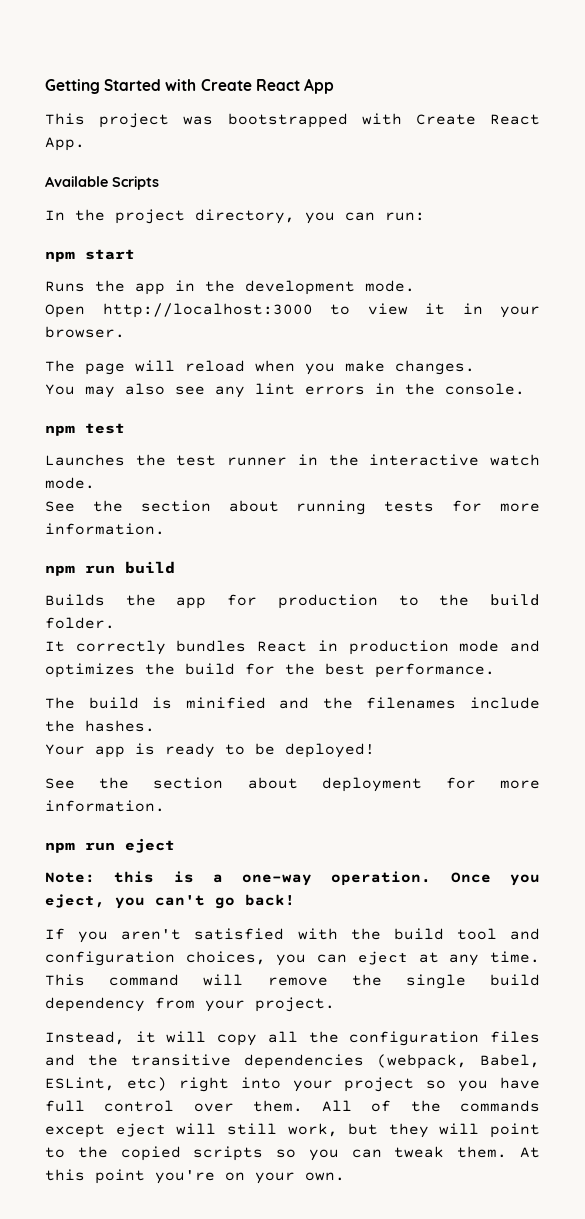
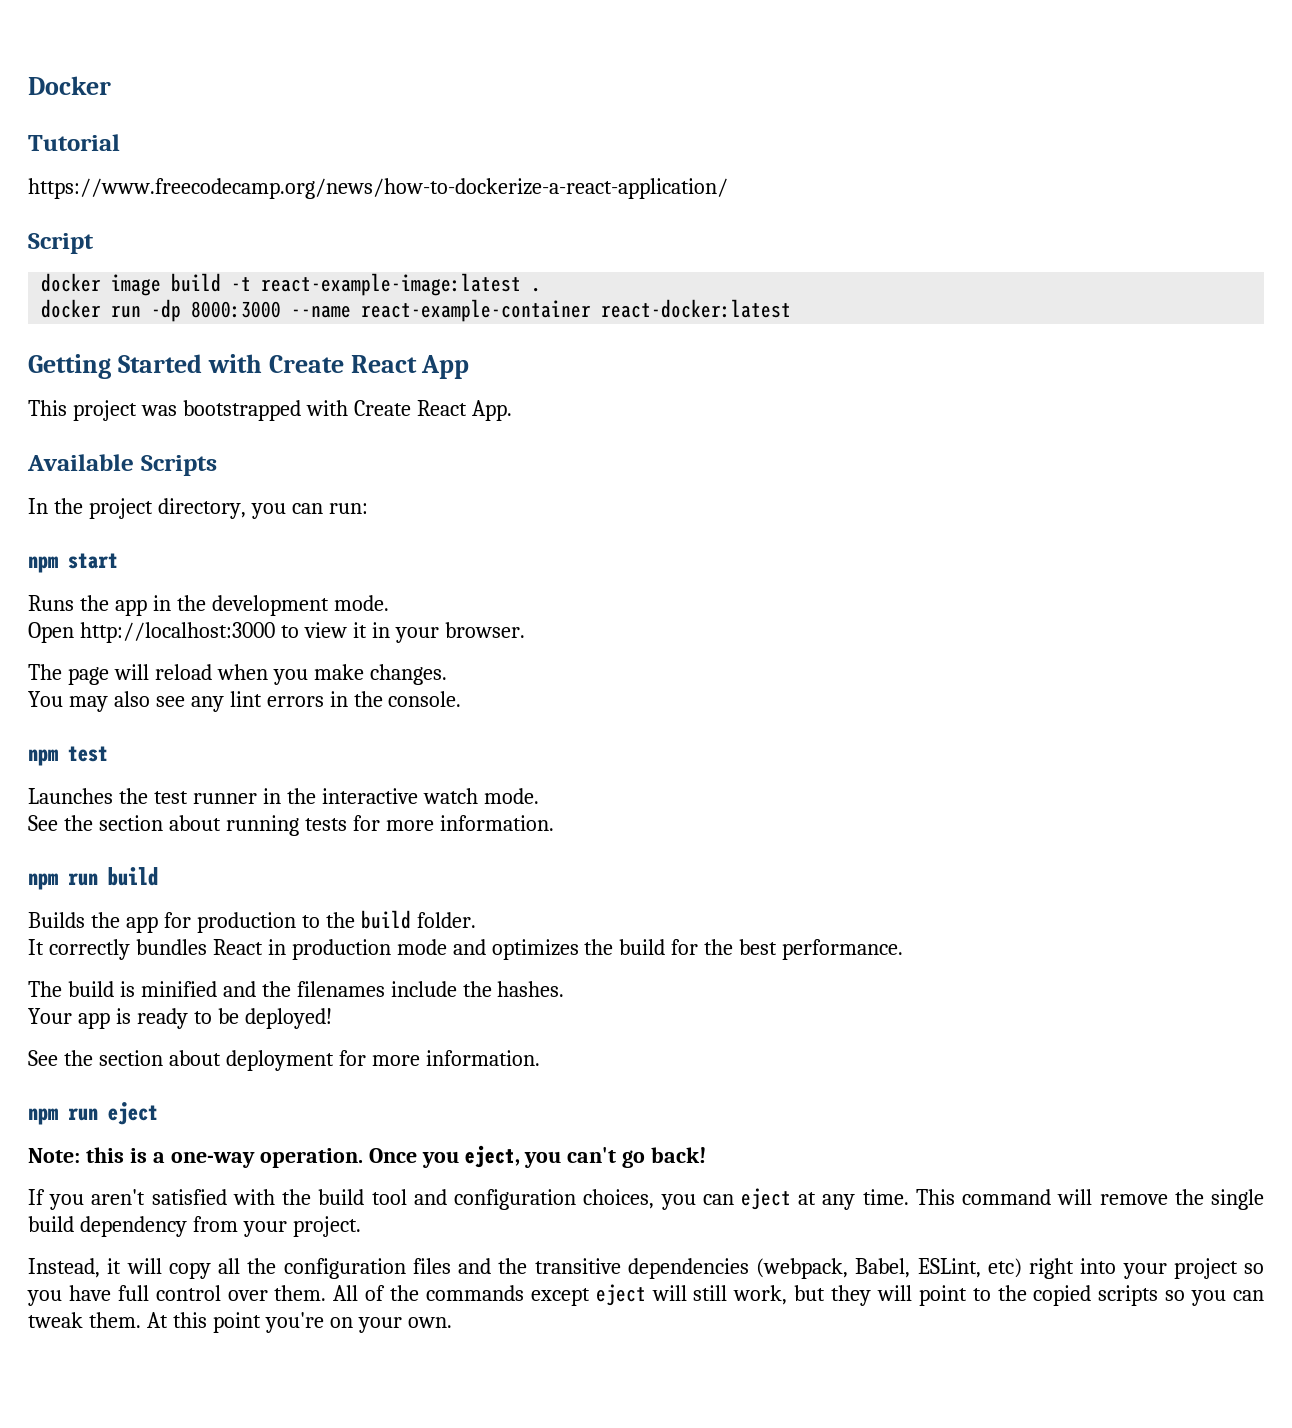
(45, 86) none -> [28,76,111,95] [28,134,120,151] [28,178,728,199] [28,233,94,254] [41,273,542,296] [41,299,792,322] Docker // Tutorial // https://www.freecodecamp.org/news/how-to-dockerize-a-react-application/ // Script // docker image build -t react-example-image:latest . // docker run -dp 8000:3000 --name react-example-container react-docker:latest //

